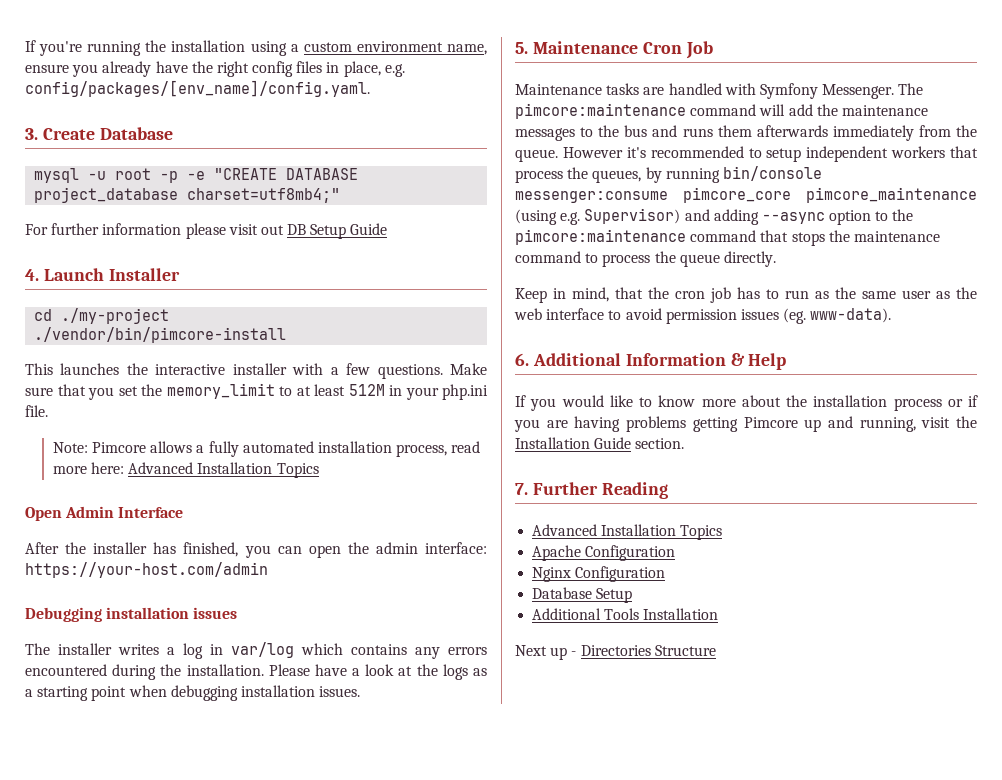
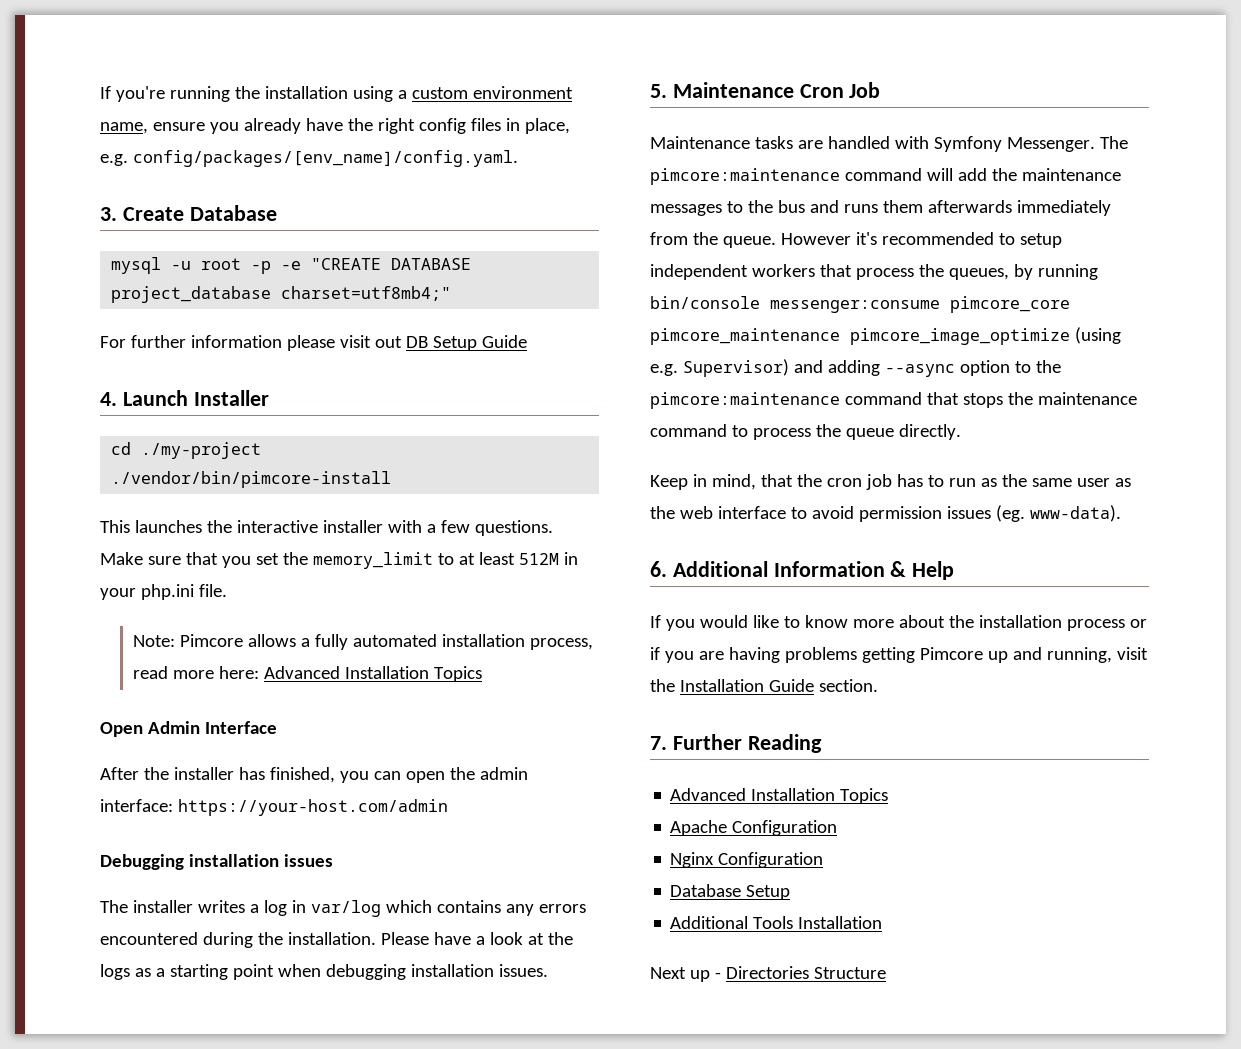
(977, 195) none -> [850,328,1070,345] pimcore_image_optimize

